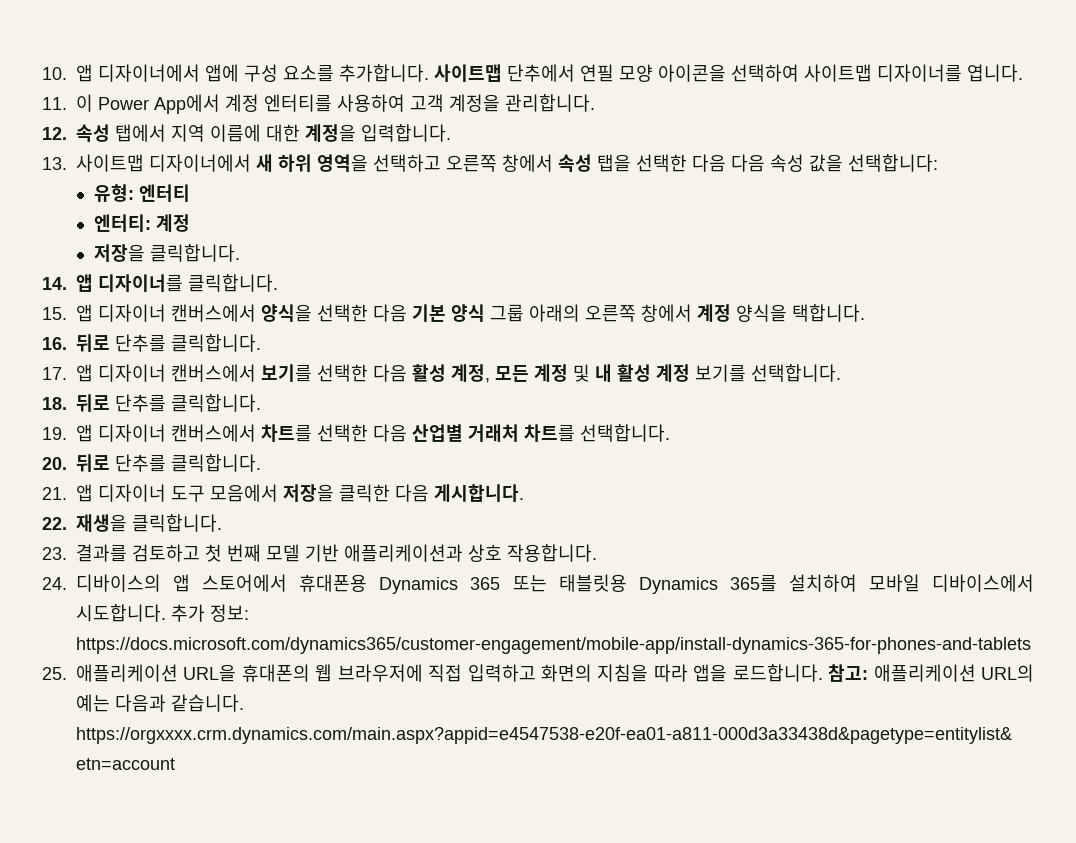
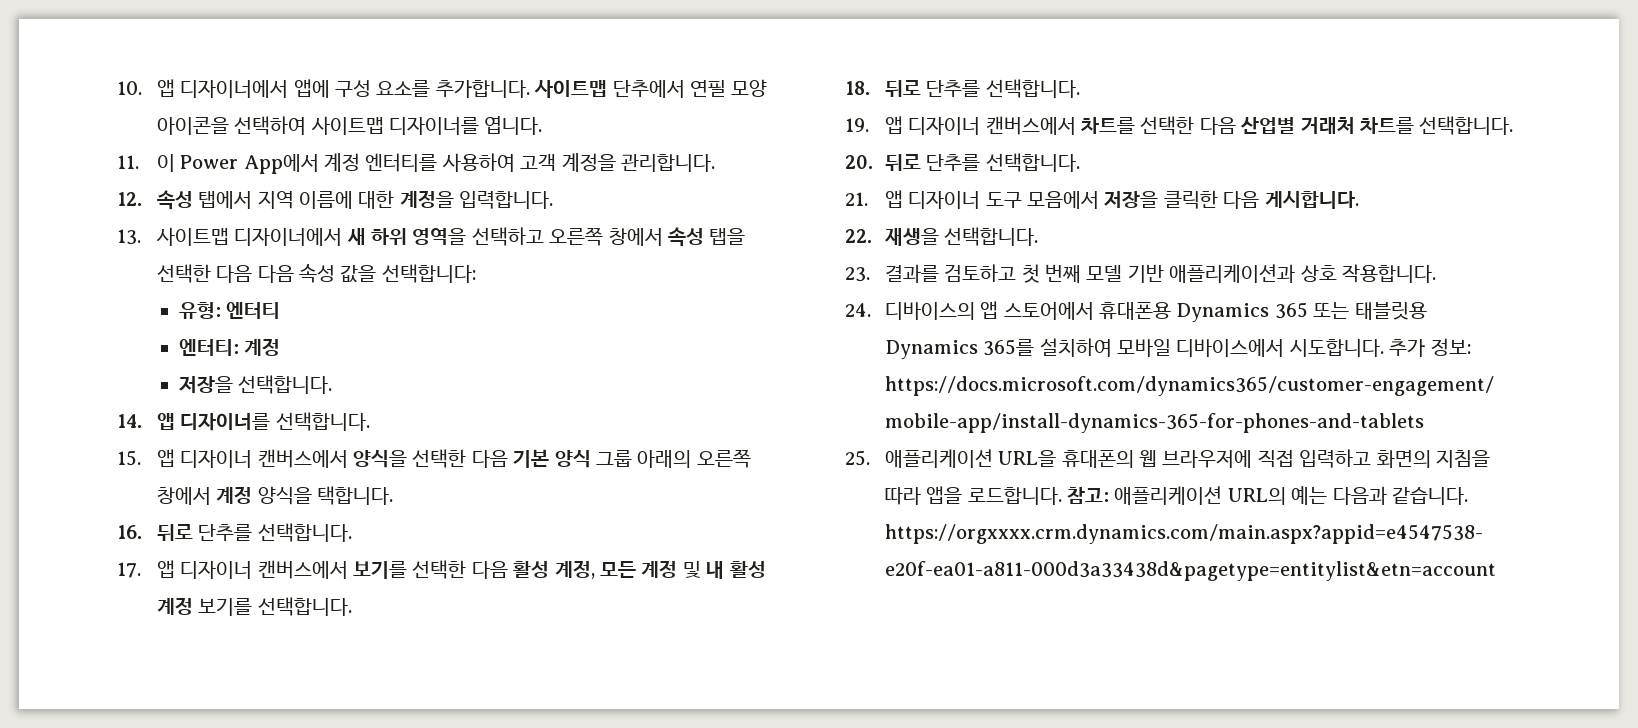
[149,244,240,262] 클릭합니다. -> [238,375,333,394] 선택합니다.
[188,274,278,292] 클릭합니다. -> [275,412,370,431] 선택합니다.
[171,334,261,352] 클릭합니다. -> [257,523,352,542] 선택합니다.
[171,394,261,412] 클릭합니다. -> [985,79,1080,98] 선택합니다.
[171,454,261,472] 클릭합니다. -> [985,153,1080,172] 선택합니다.
[132,514,222,532] 클릭합니다. -> [944,227,1039,246] 선택합니다.

